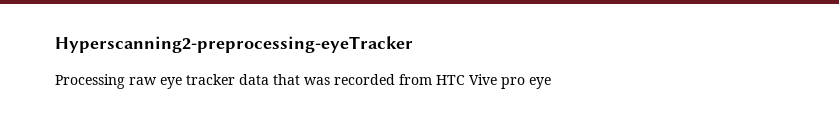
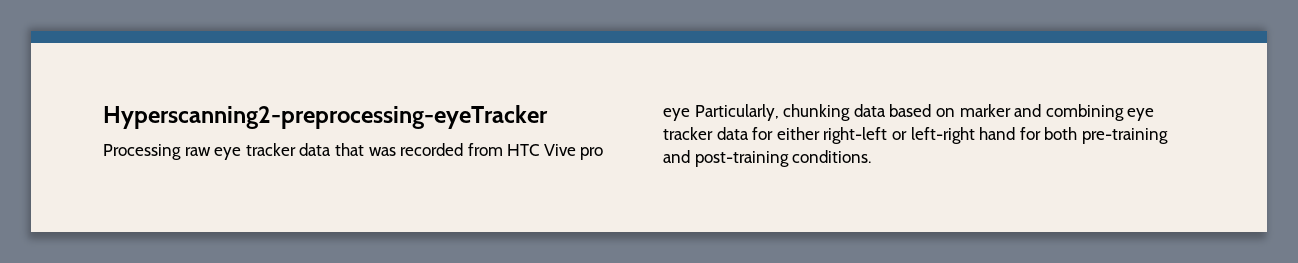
(551, 83) none -> [694,104,1155,121] [663,127,1168,144] [663,150,872,167] Particularly, chunking data based on marker and combining eye tracker data for either right-left or left-right hand for both pre-training and post-training conditions.

